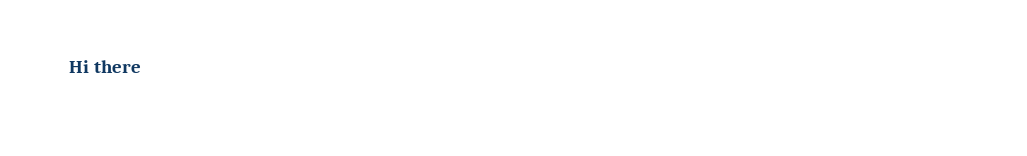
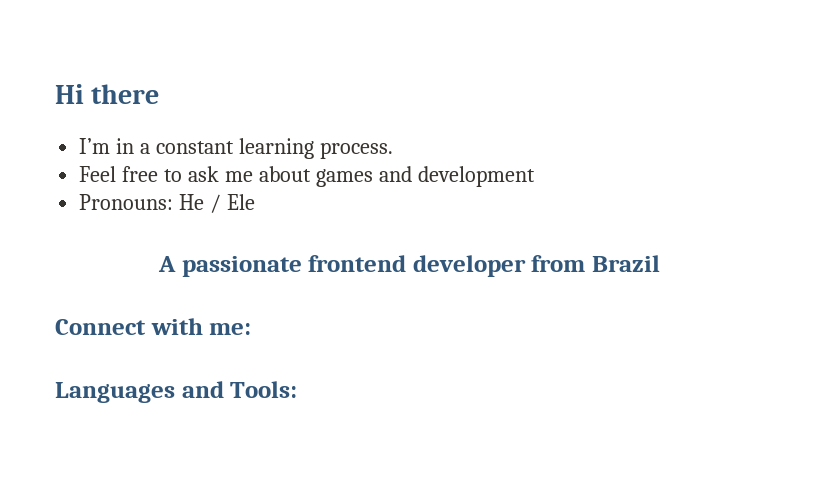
(141, 66) none -> [79,138,393,159] [79,166,535,187] [79,194,256,213] [157,255,661,277] [55,318,252,335] [55,381,298,403] // I’m in a constant learning process. // Feel free to ask me about games and development // Pronouns: He / Ele // A passionate frontend developer from Brazil // Connect with me: // Languages and Tools:

